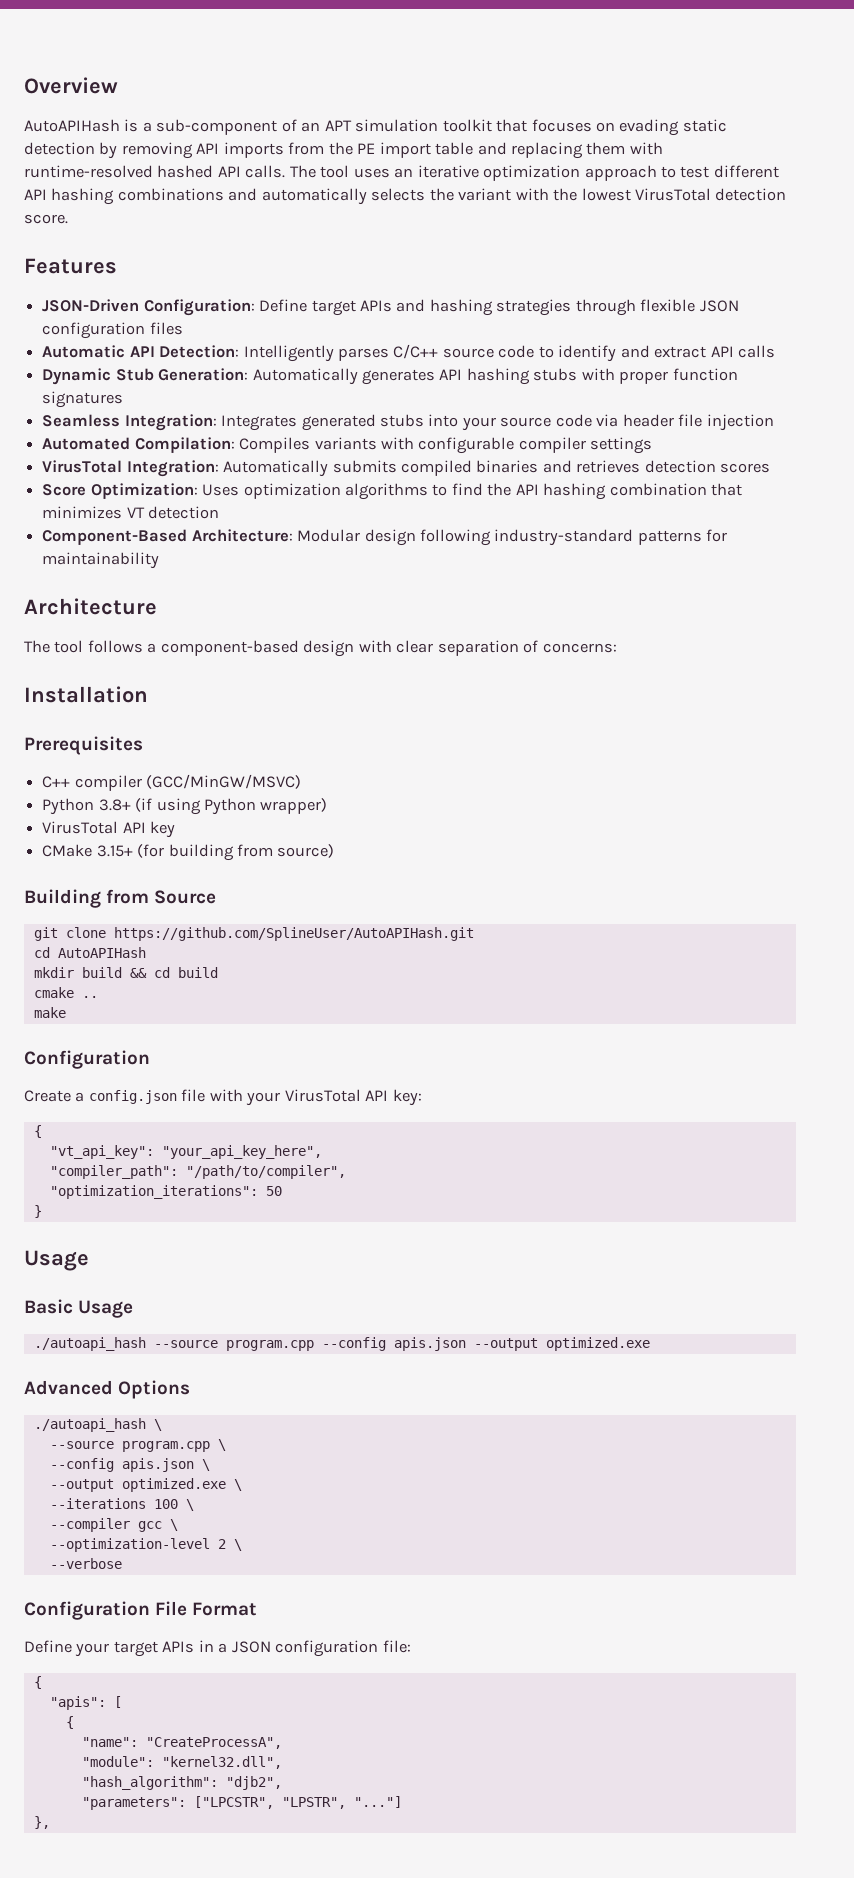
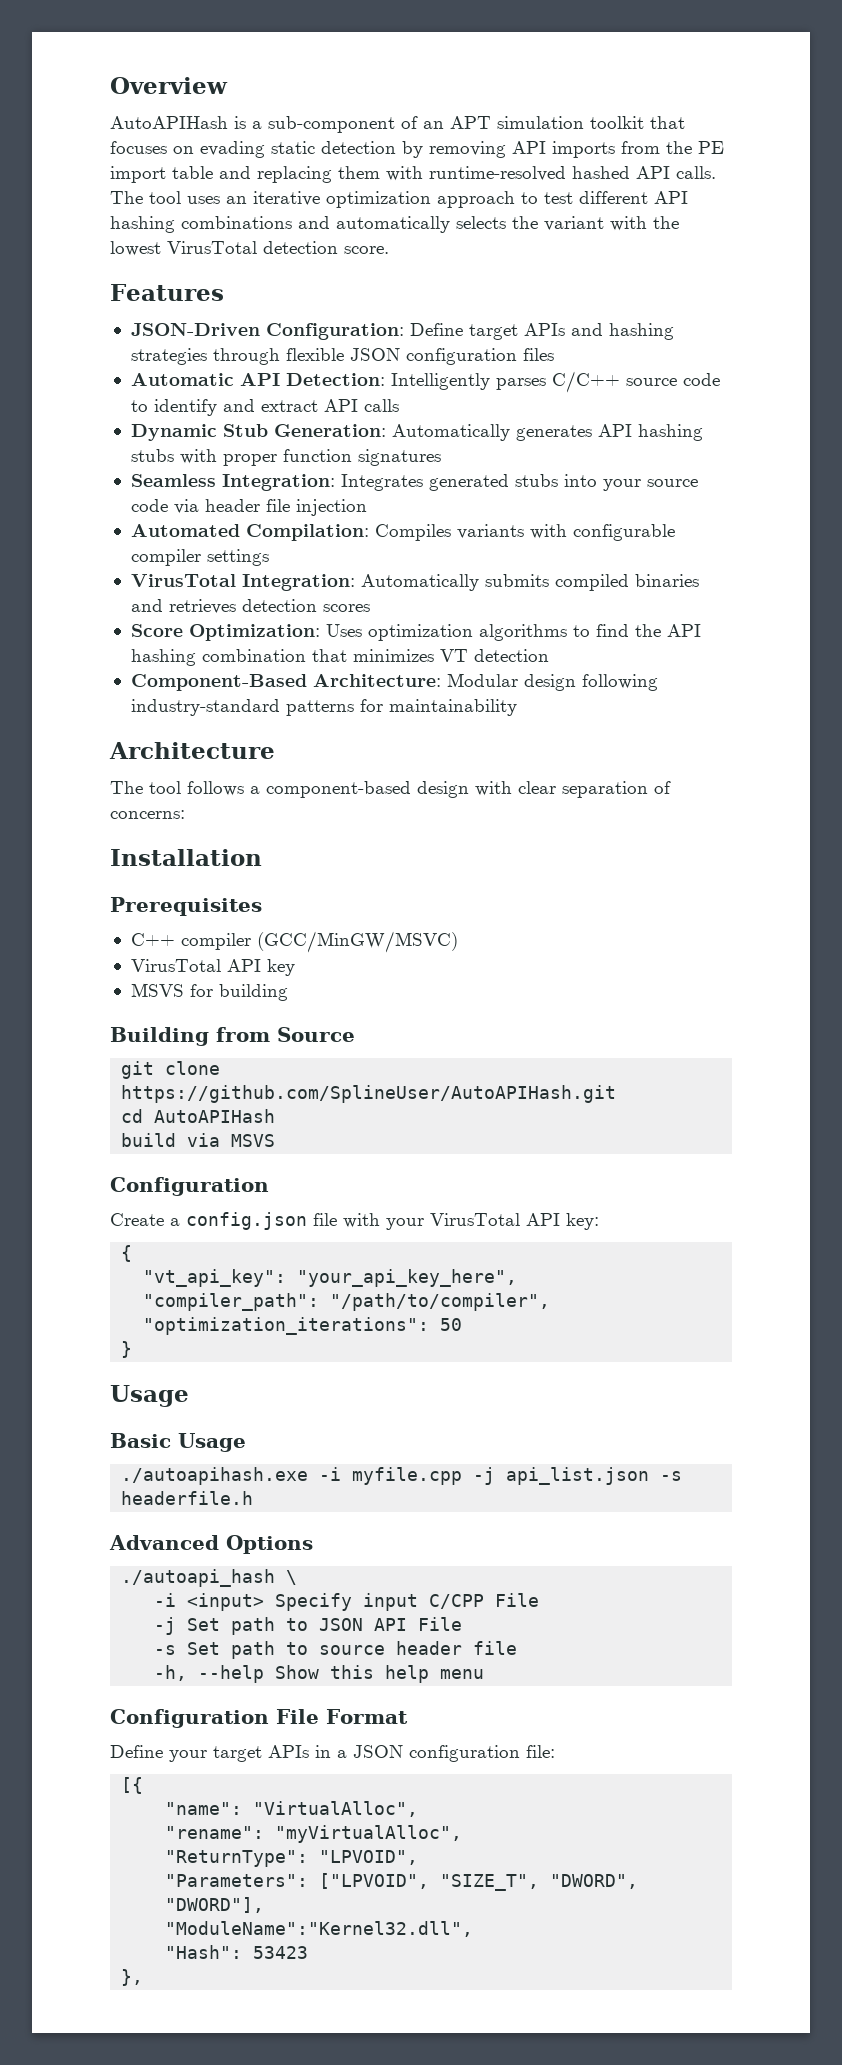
[42,798,328,815] // Python 3.8+ (if using Python wrapper) -> (458, 942) none
[42,844,165,858] CMake 3.15+ (for -> [130,983,213,997] MSVS for
[236,844,335,858] from source) -> (288, 992) none
[33,967,218,978] [33,987,98,998] [33,1007,66,1018] mkdir build && cd build // cmake .. // make -> [121,1133,276,1147] build via MSVS
[33,1337,650,1351] [24,1380,191,1399] [33,1418,162,1432] [49,1439,226,1452] [49,1458,210,1472] [49,1478,242,1492] [49,1498,194,1511] [49,1518,178,1532] [49,1538,242,1552] [49,1558,122,1569] ./autoapi_hash --source program.cpp --config apis.json --output optimized.exe // Advanced Options // ./autoapi_hash \ // --source program.cpp \ // --config apis.json \ // --output optimized.exe \ // --iterations 100 \ // --compiler gcc \ // --optimization-level 2 \ // --verbose -> [121,1467,683,1485] [121,1491,254,1505] [109,1535,313,1554] [121,1569,298,1587] [154,1593,540,1611] [154,1617,463,1635] [154,1641,518,1659] [154,1665,485,1683] ./autoapihash.exe -i myfile.cpp -j api_list.json -s headerfile.h // Advanced Options // ./autoapi_hash \ // -i <input> Specify input C/CPP File // -j Set path to JSON API File // -s Set path to source header file // -h, --help Show this help menu
[33,1676,42,1689] [49,1696,122,1710] [65,1716,74,1729] [81,1737,282,1749] [81,1756,282,1769] [81,1776,282,1790] [81,1796,402,1810] { // "apis": [ // { // "name": "CreateProcessA", // "module": "kernel32.dll", // "hash_algorithm": "djb2", // "parameters": ["LPCSTR", "LPSTR", "..."] -> [121,1777,144,1794] [165,1801,419,1817] [165,1825,463,1843] [165,1850,419,1867] [165,1873,639,1891] [165,1897,265,1913] [165,1921,474,1937] [165,1945,309,1959] [{ // "name": "VirtualAlloc", // "rename": "myVirtualAlloc", // "ReturnType": "LPVOID", // "Parameters": ["LPVOID", "SIZE_T", "DWORD", "DWORD"], // "ModuleName":"Kernel32.dll", // "Hash": 53423

